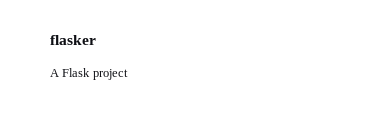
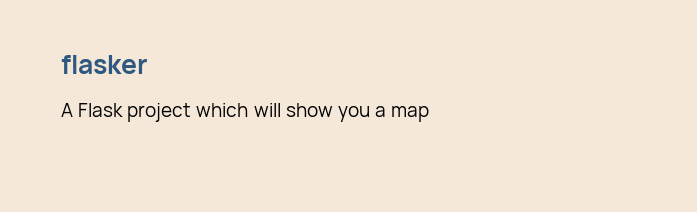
(128, 74) none -> [196,103,430,122] which will show you a map

